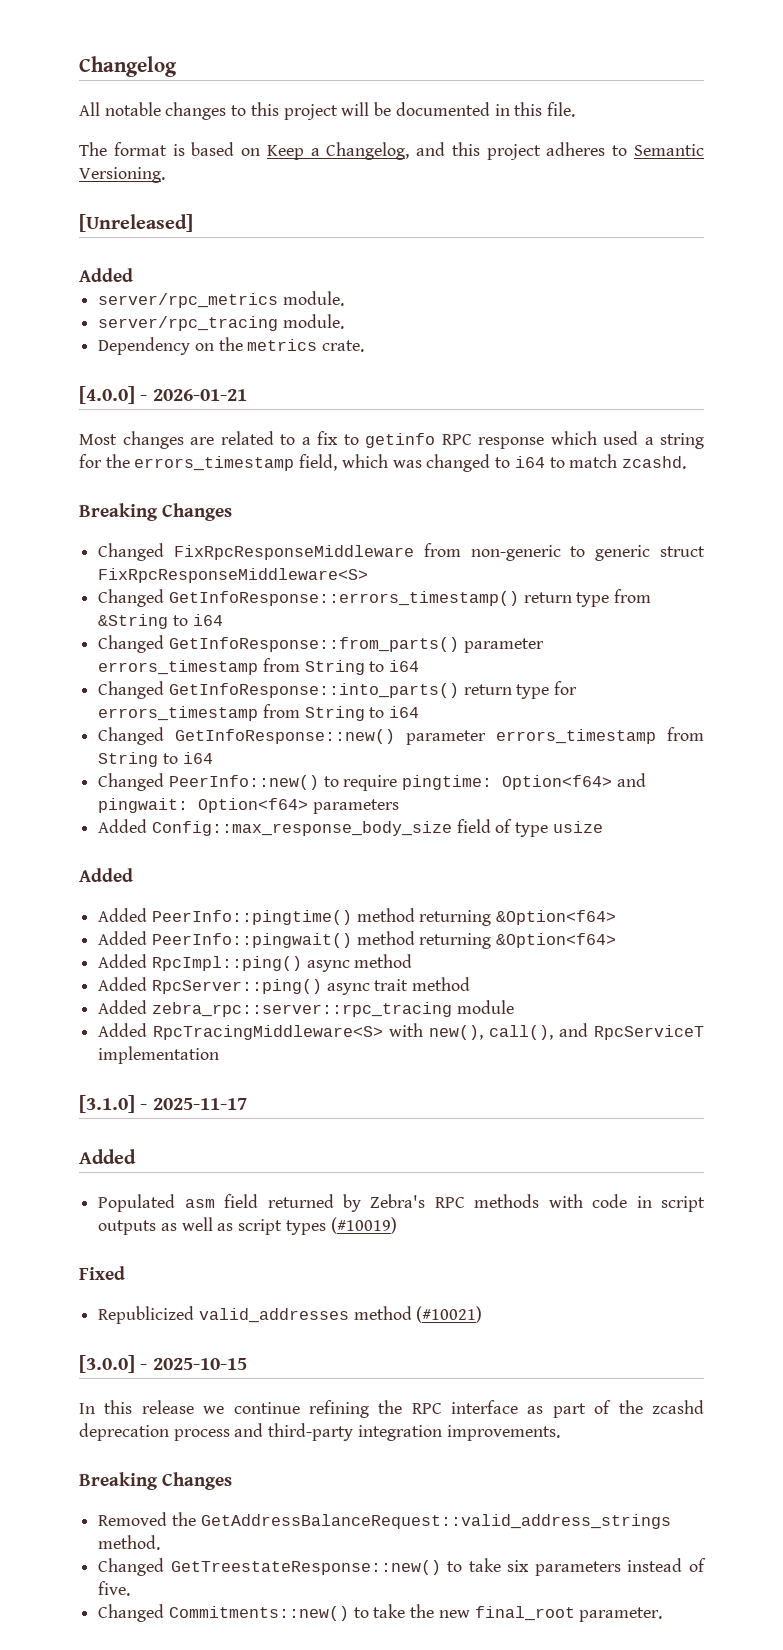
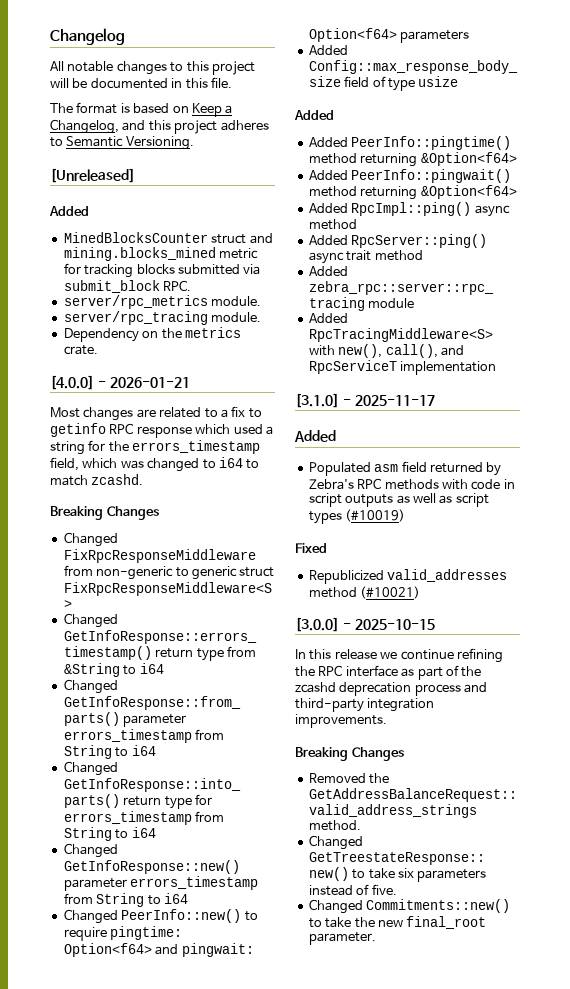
(133, 275) none -> [63,232,273,244] [63,247,259,261] [63,263,261,278] [63,280,192,293] // MinedBlocksCounter struct and mining.blocks_mined metric for tracking blocks submitted via submit_block RPC.

